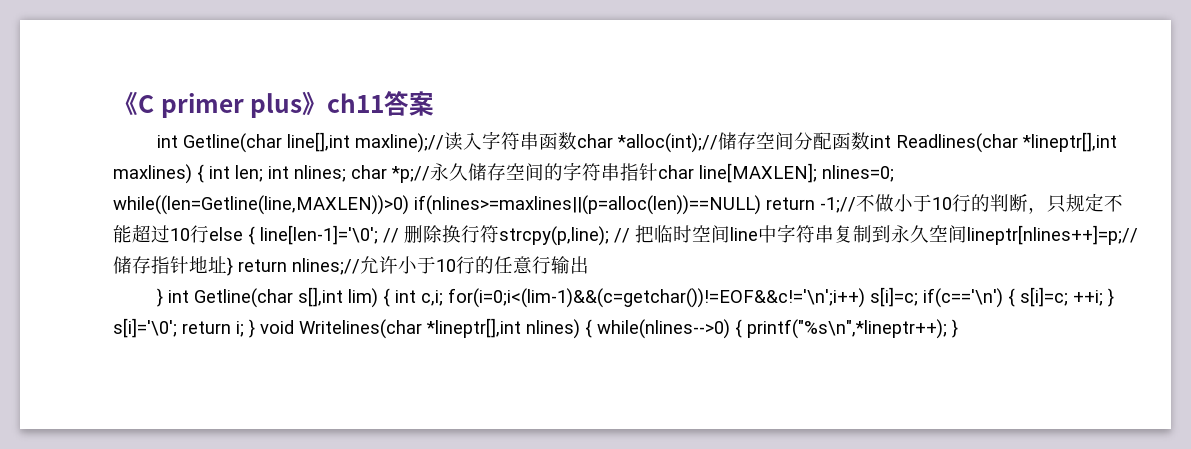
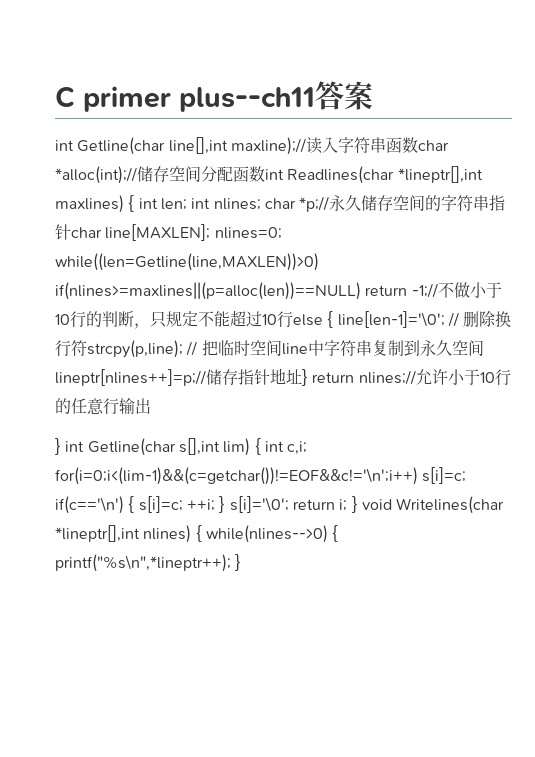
[113,91,138,115] 《 -> (55, 97) none
[250,91,385,118] plus》ch11 -> [179,87,315,112] plus--ch11

